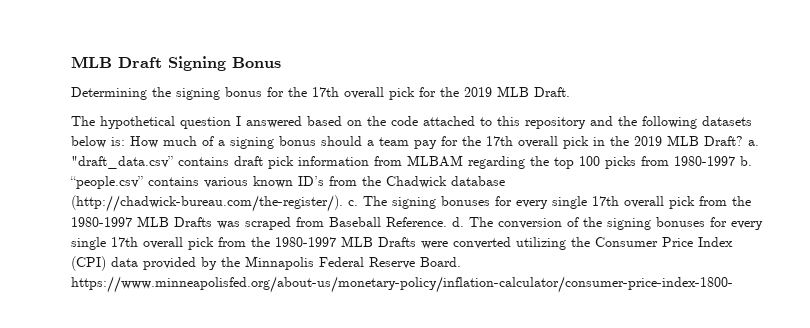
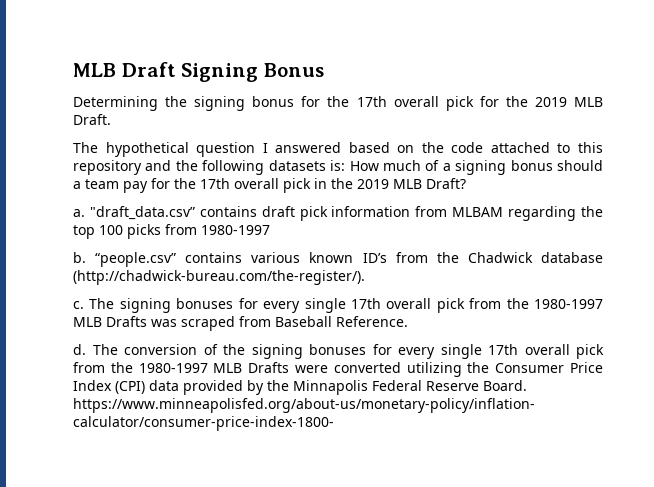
[71,136,106,148] below -> (326, 165) none
(743, 141) none -> (466, 183) //
(735, 161) none -> (270, 230) //
(343, 203) none -> (365, 277) //
(447, 222) none -> (408, 321) //

